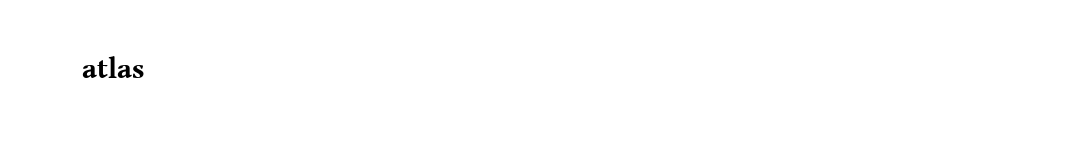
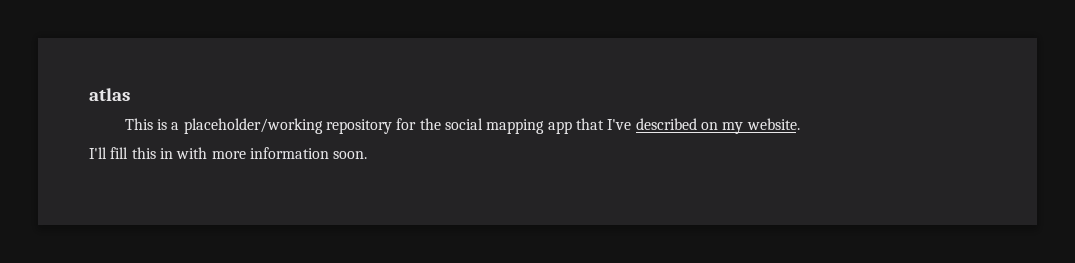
(144, 67) none -> [124,118,800,134] [89,147,368,159] // This is a placeholder/working repository for the social mapping app that I've described on my website. // I'll fill this in with more information soon.

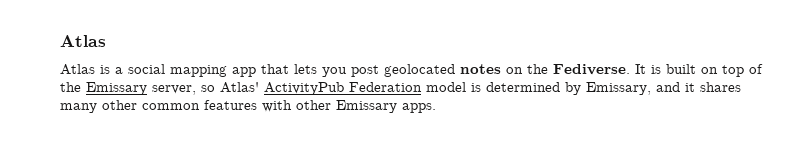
[89,88,130,101] [124,118,800,134] [89,147,368,159] atlas // This is a placeholder/working repository for the social mapping app that I've described on my website. // I'll fill this in with more information soon. -> [60,35,106,47] [60,64,763,77] [60,82,741,95] [60,100,436,113] Atlas // Atlas is a social mapping app that lets you post geolocated notes on the Fediverse. It is built on top of the Emissary server, so Atlas' ActivityPub Federation model is determined by Emissary, and it shares many other common features with other Emissary apps.

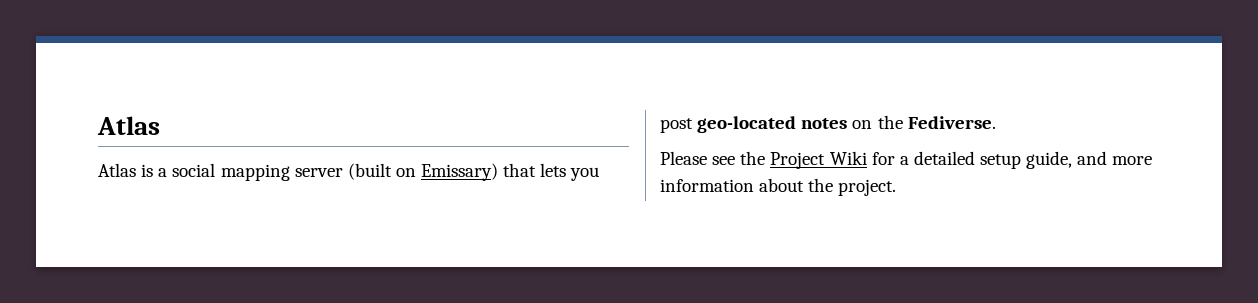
[232,67,256,77] app -> [294,163,499,181] server (built on Emissary)
[384,64,455,77] geolocated -> [697,116,797,133] geo-located
[635,64,763,77] [60,82,741,95] [60,100,436,113] It is built on top of the Emissary server, so Atlas' ActivityPub Federation model is determined by Emissary, and it shares many other common features with other Emissary apps. -> [660,151,1153,169] [660,178,897,196] // Please see the Project Wiki for a detailed setup guide, and more information about the project.

